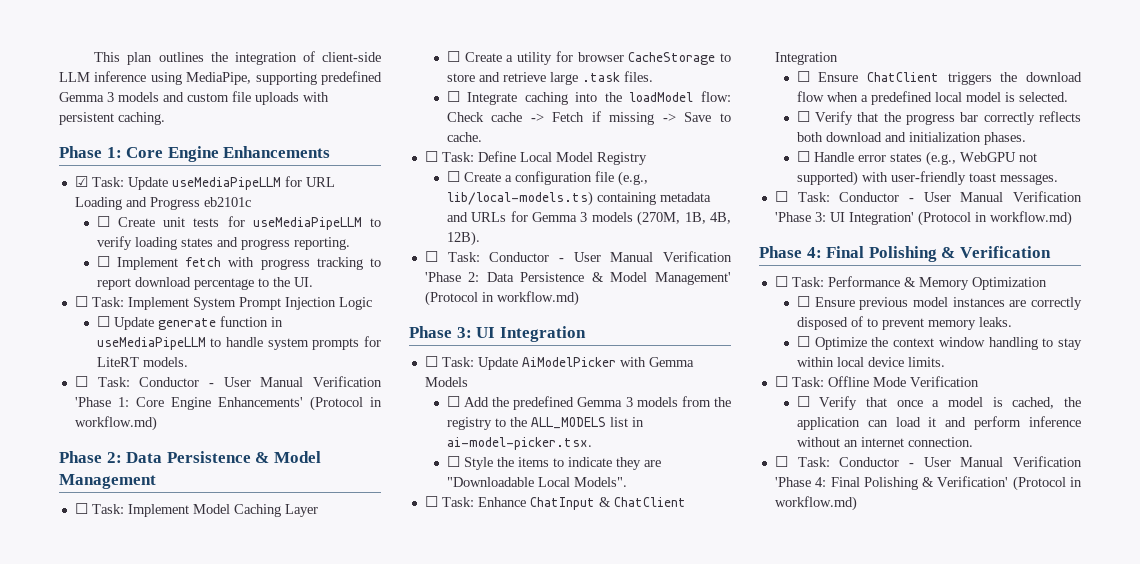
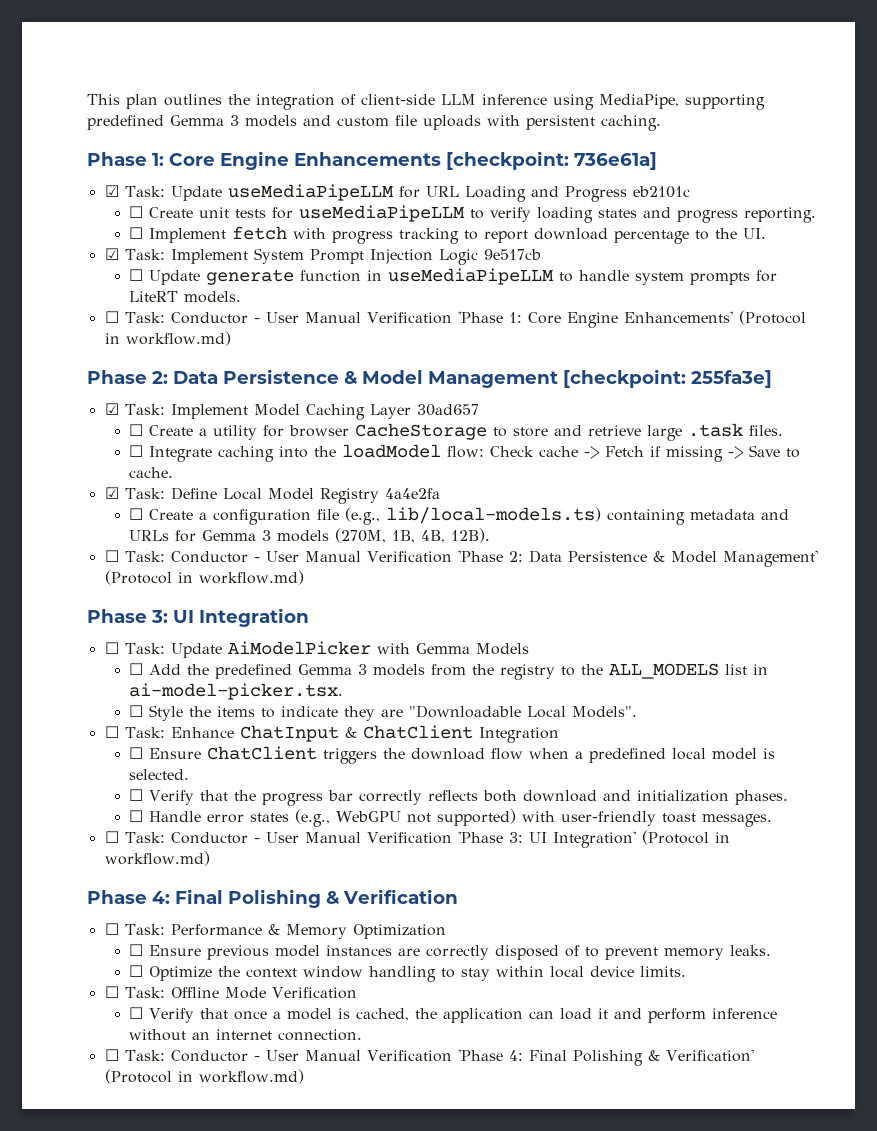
(331, 152) none -> [446,151,657,170] [checkpoint: 736e61a]
[74,296,88,307] ☐ -> [104,248,119,260] ☑
(372, 303) none -> [483,249,541,260] 9e517cb
[74,503,88,514] // ☐ -> [563,369,772,388] [104,403,119,415] [checkpoint: 255fa3e] // ☑
(318, 510) none -> [416,404,479,416] 30ad657
[424,151,438,162] ☐ -> [104,487,119,499] ☑
(647, 158) none -> [384,488,440,499] 4a4e2fa

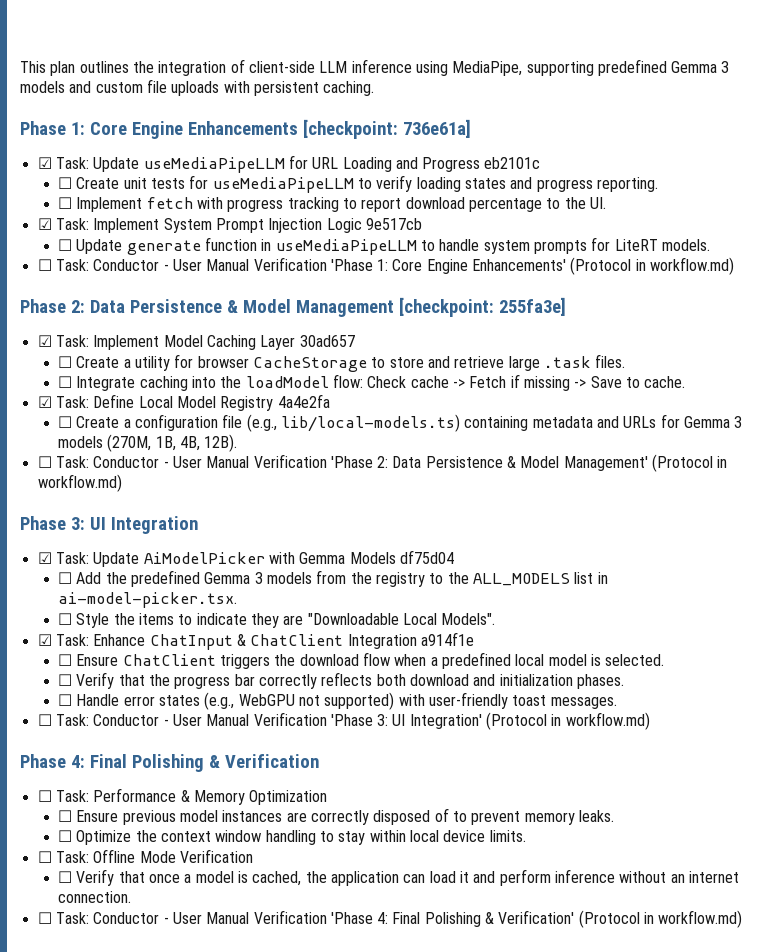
[104,642,119,654] ☐ -> [37,552,52,564] ☑
(529, 649) none -> [399,550,454,564] df75d04
[104,726,119,738] ☐ -> [37,634,52,646] ☑
(559, 735) none -> [420,632,474,646] a914f1e

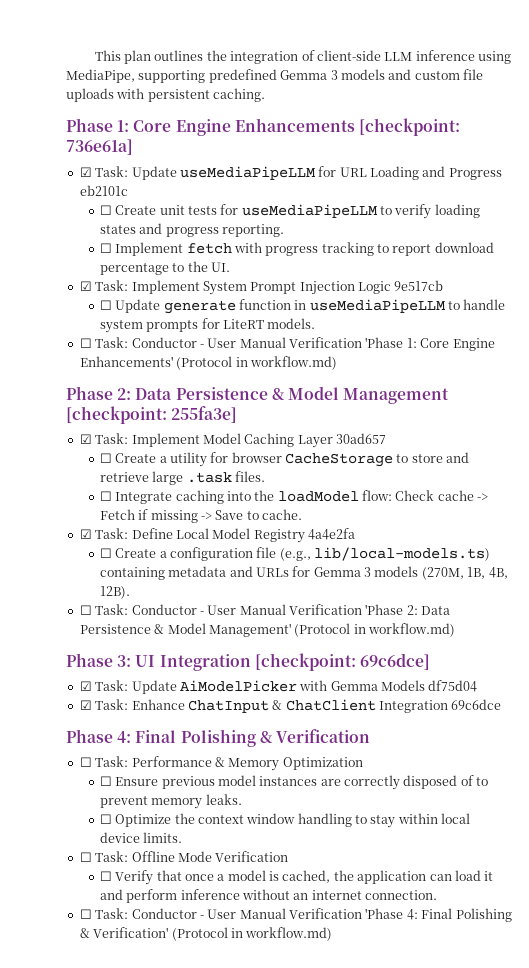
(198, 525) none -> [254,653,430,671] [checkpoint: 69c6dce]
[58,570,608,587] [58,592,238,608] [58,613,496,628] // ☐ Add the predefined Gemma 3 models from the registry to the ALL_MODELS list in ai-model-picker.tsx. // ☐ Style the items to indicate they are "Downloadable Local Models". -> (478, 686) none
[420,632,474,646] [58,652,665,669] [58,672,624,689] [58,692,617,710] [37,712,650,730] a914f1e // ☐ Ensure ChatClient triggers the download flow when a predefined local model is selected. // ☐ Verify that the progress bar correctly reflects both download and initialization phases. // ☐ Handle error states (e.g., WebGPU not supported) with user-friendly toast messages. // ☐ Task: Conductor - User Manual Verification 'Phase 3: UI Integration' (Protocol in workflow.md) -> [451,699,502,710] 69c6dce

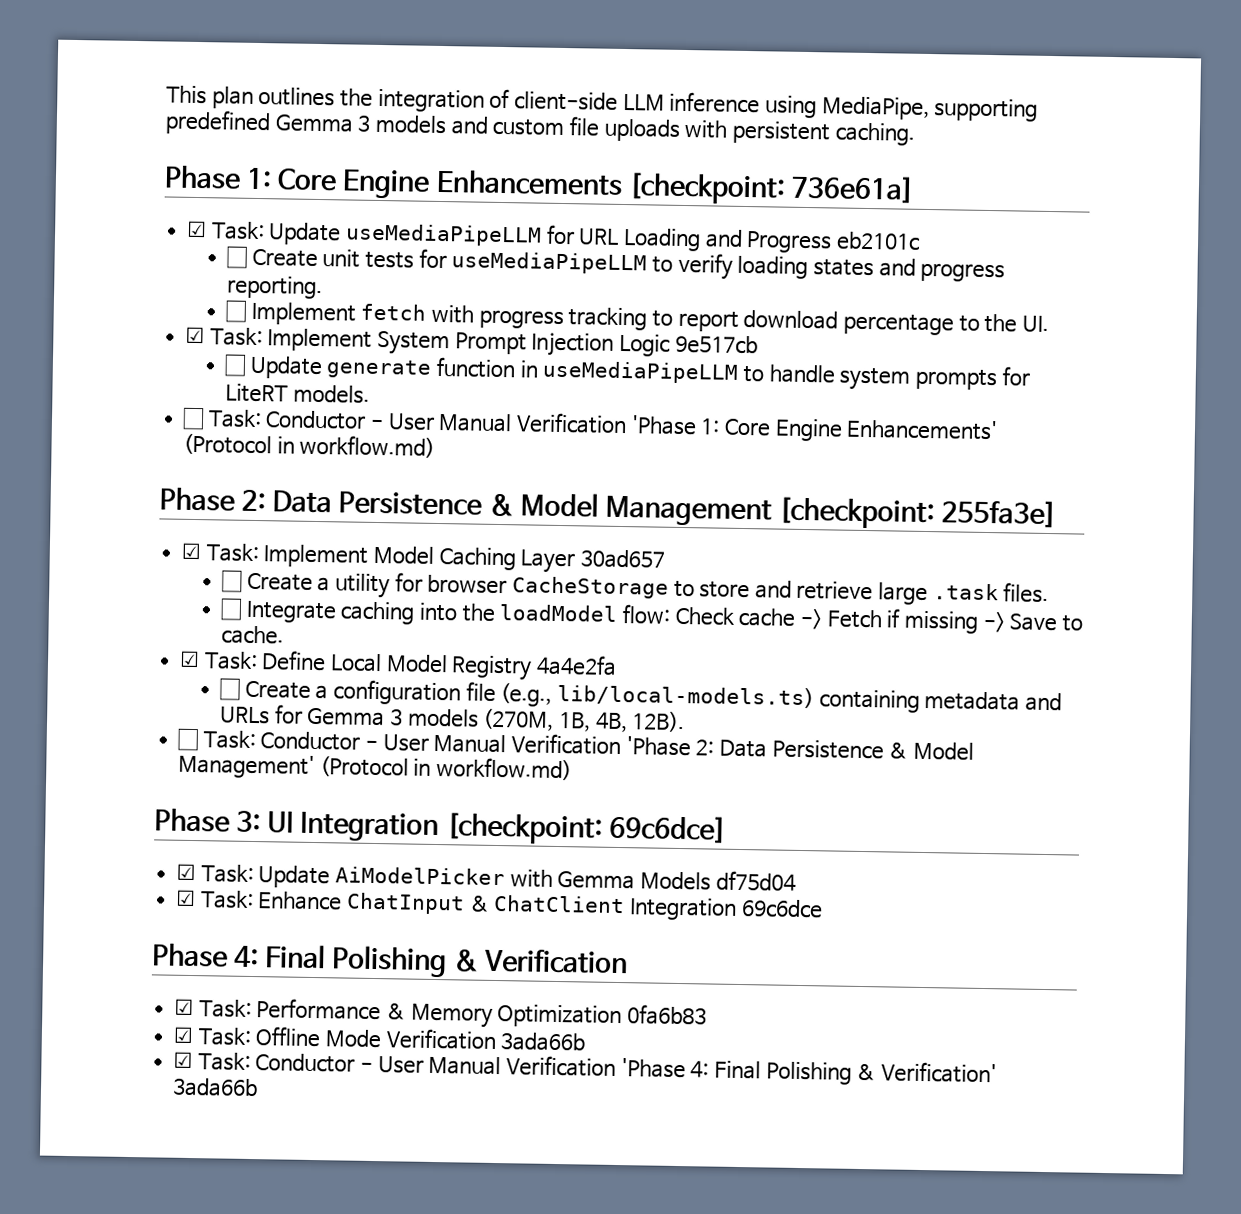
[79,757,92,767] ☐ -> [174,998,195,1016] ☑
[99,775,489,790] [99,794,242,809] [99,813,471,828] [99,832,183,843] [79,851,289,862] [99,870,494,885] [99,889,438,903] [79,909,92,919] // ☐ Ensure previous model instances are correctly disposed of to prevent memory leaks. // ☐ Optimize the context window handling to stay within local device limits. // ☐ Task: Offline Mode Verification // ☐ Verify that once a model is cached, the application can load it and perform inference without an internet connection. // ☐ -> [627,1004,708,1026] [173,1026,586,1052] [173,1051,194,1069] 0fa6b83 // ☑ Task: Offline Mode Verification 3ada66b // ☑
[171,927,333,941] (Protocol in workflow.md) -> [172,1077,259,1098] 3ada66b

